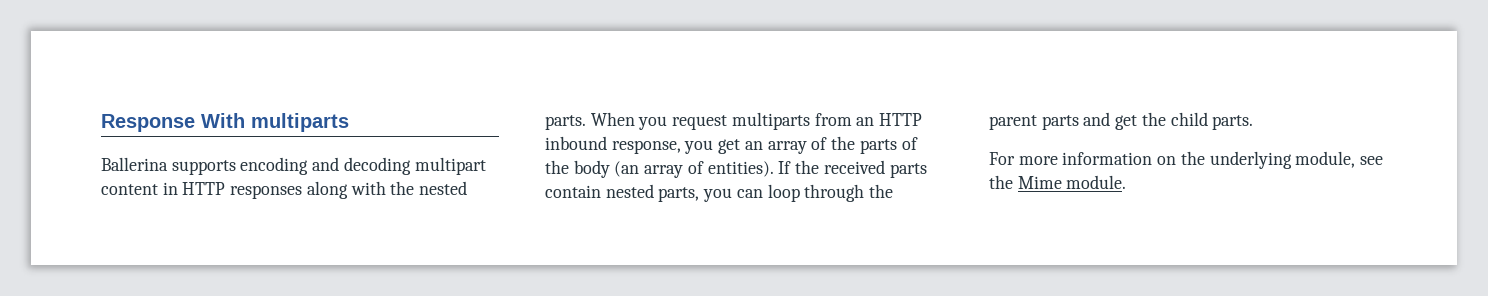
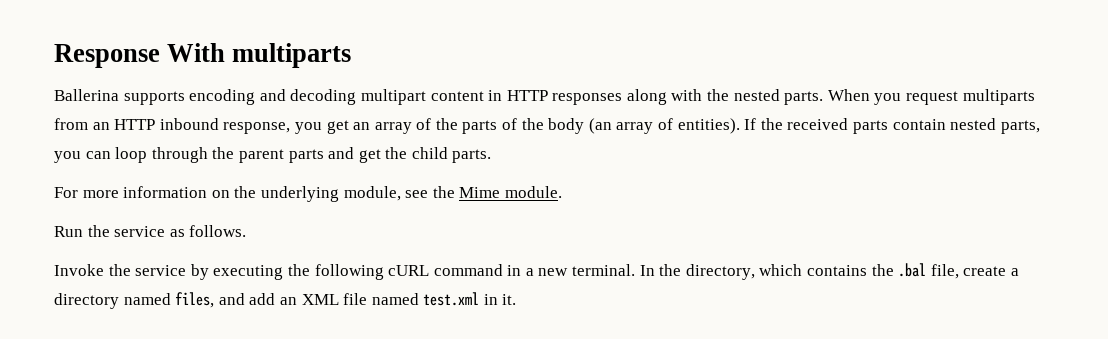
(1127, 182) none -> [54,225,247,237] [54,263,1019,280] [54,292,517,309] // Run the service as follows. // Invoke the service by executing the following cURL command in a new terminal. In the directory, which contains the .bal file, create a directory named files, and add an XML file named test.xml in it.

